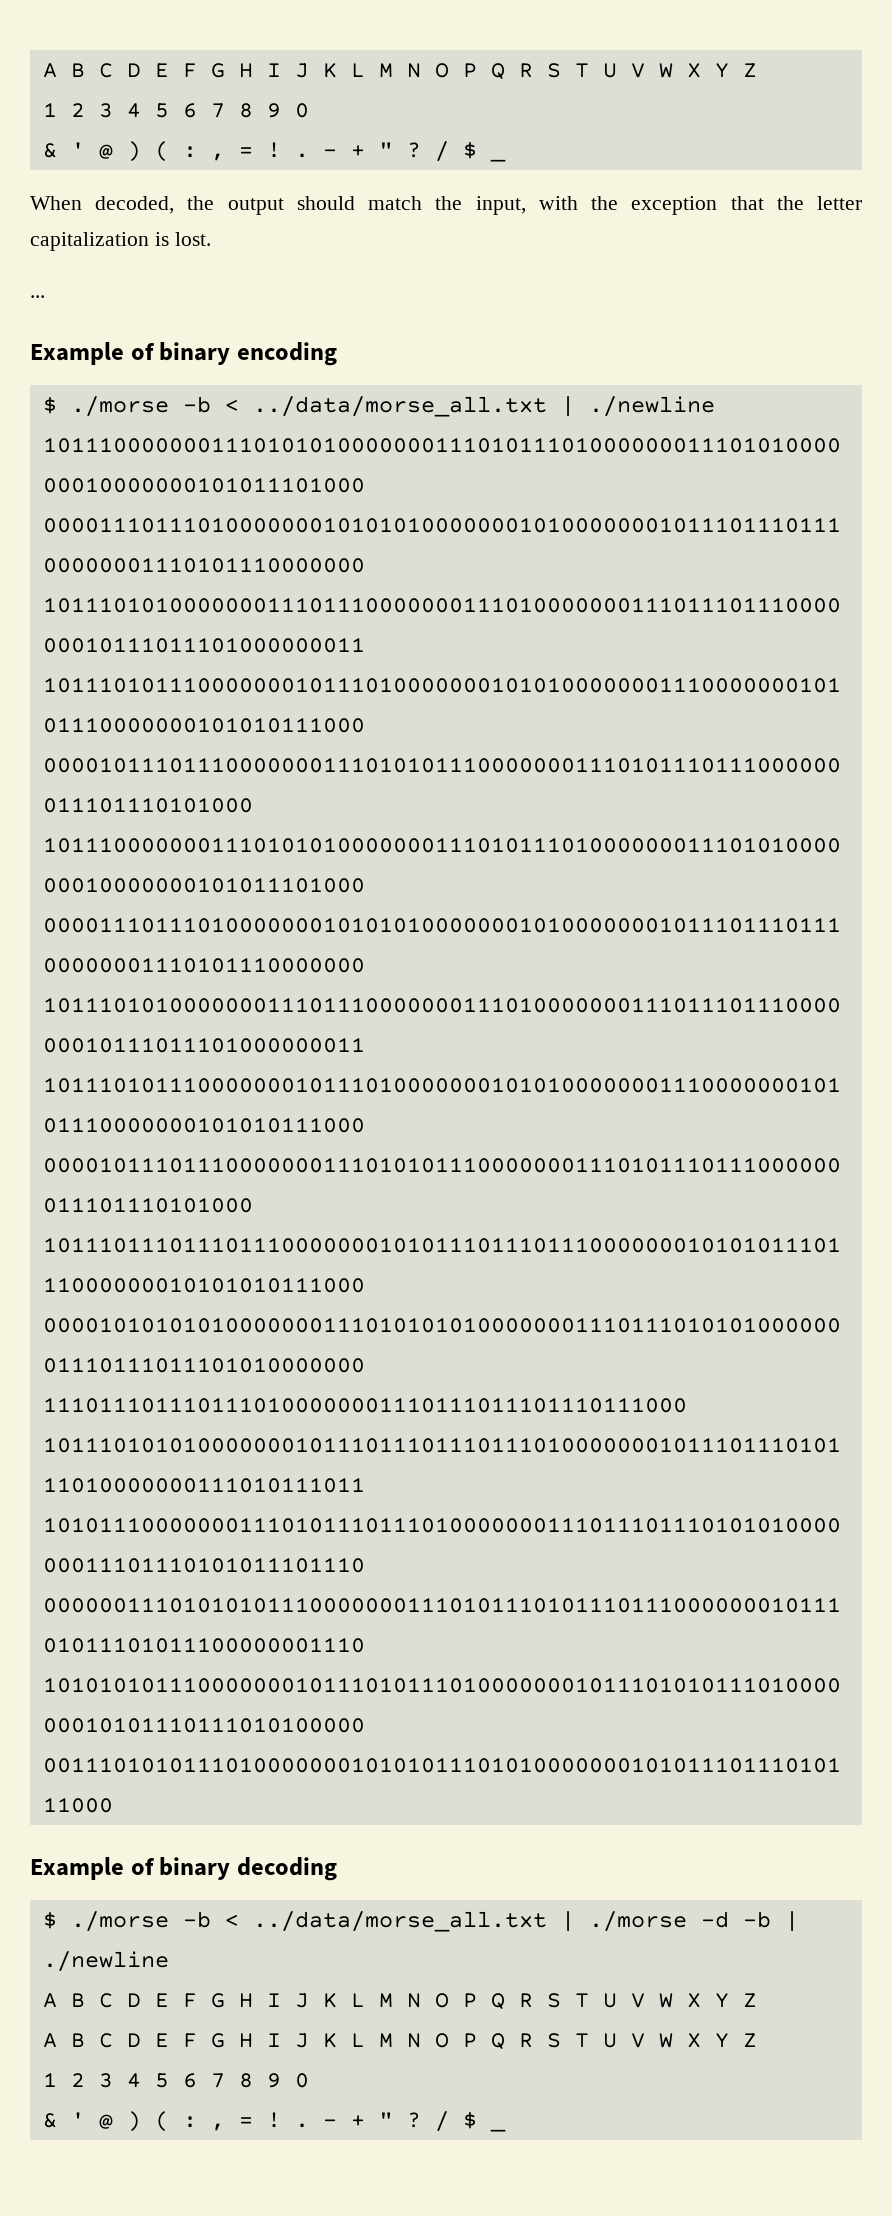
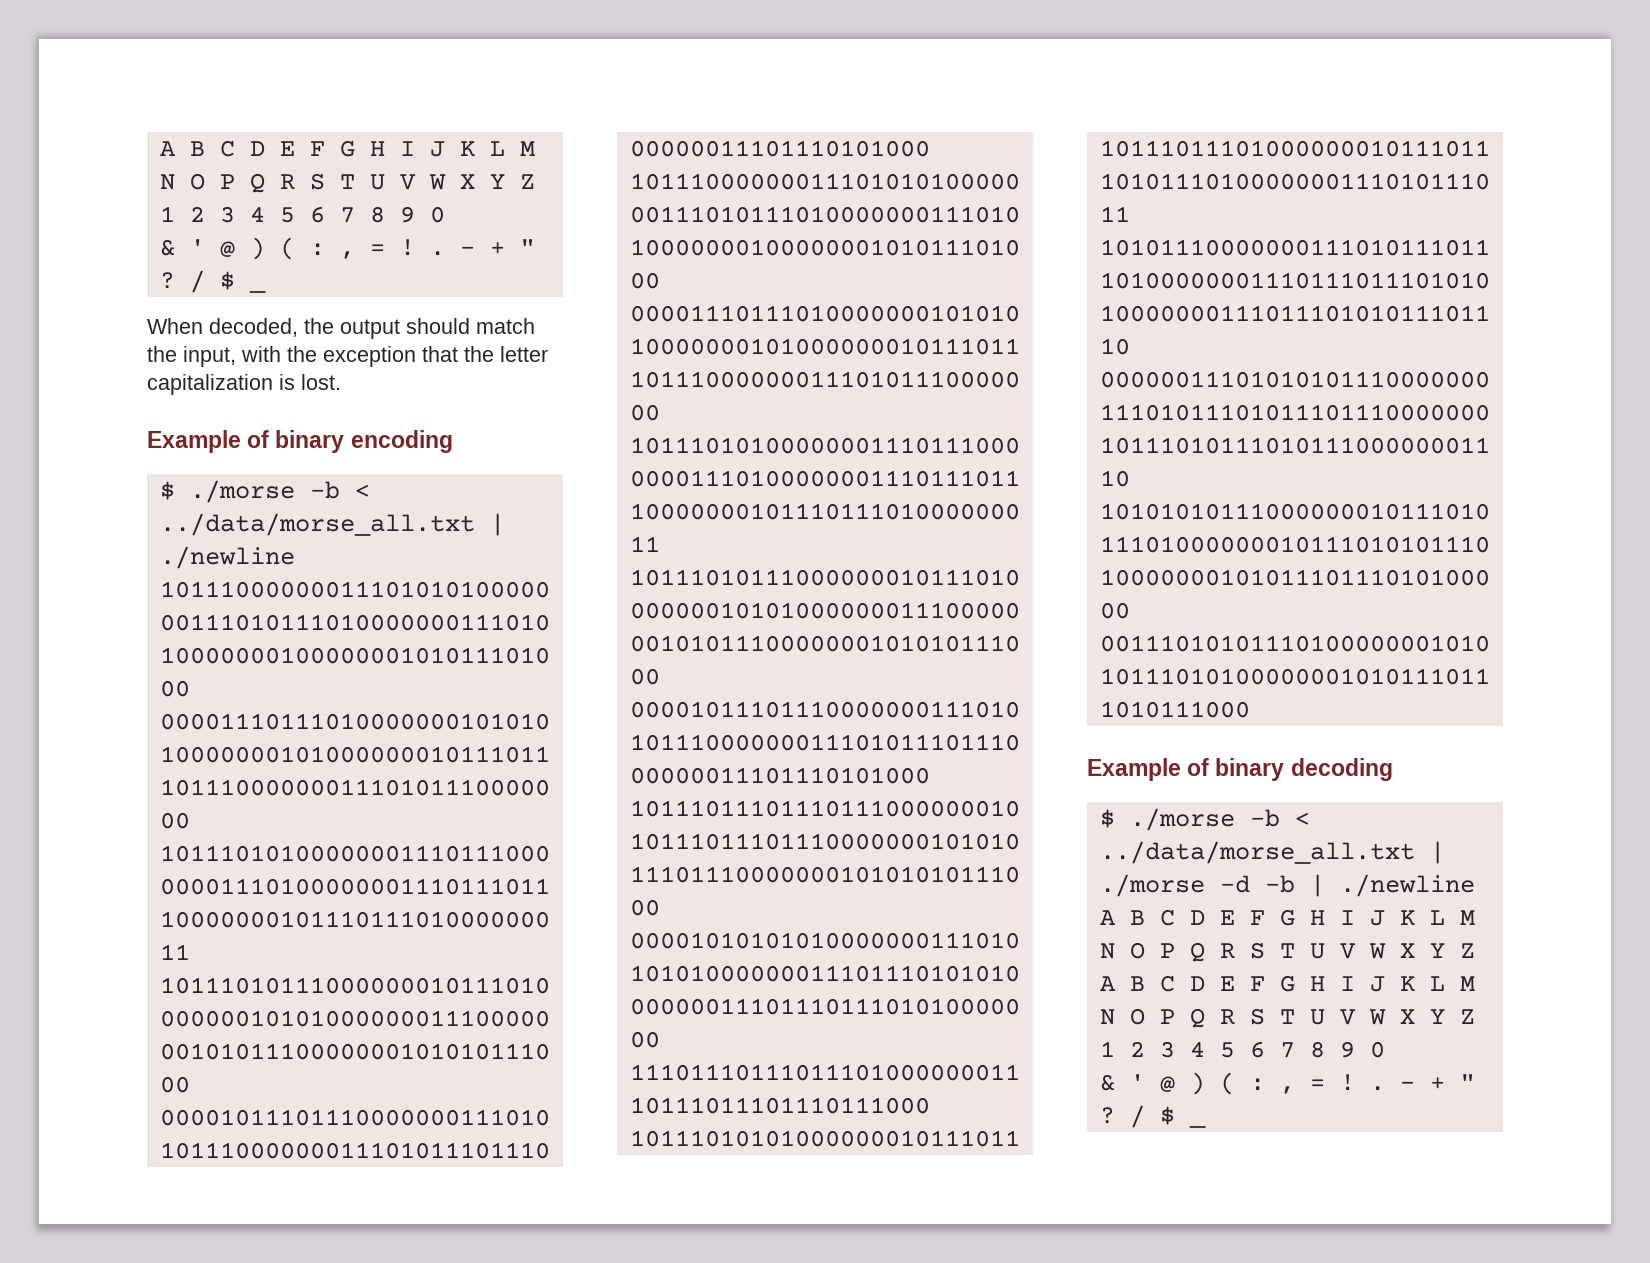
[30,295,45,298] // ... -> (341, 382) none

